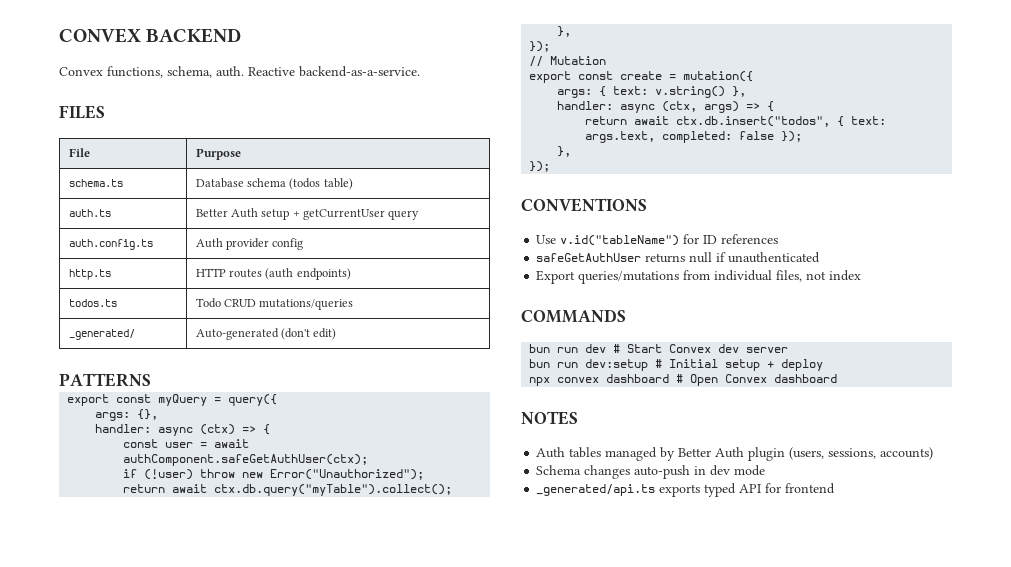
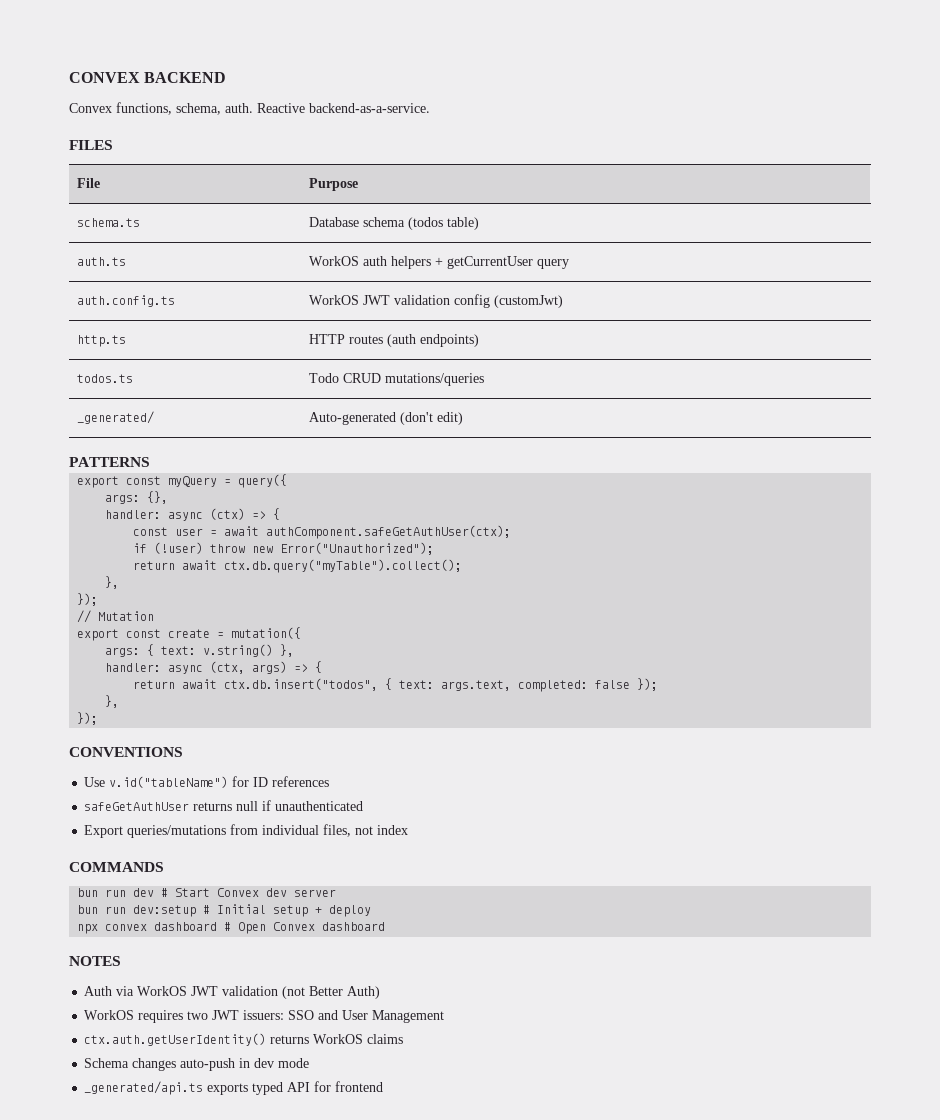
[195,208,290,220] Better Auth setup -> [309,256,432,269] WorkOS auth helpers
[195,238,269,250] Auth provider -> [309,295,451,305] WorkOS JWT validation
(304, 244) none -> [494,295,564,308] (customJwt)
[569,447,934,461] tables managed by Better Auth plugin (users, sessions, accounts) -> [116,986,381,999] [84,1010,445,1023] [84,1033,404,1046] via WorkOS JWT validation (not Better Auth) // WorkOS requires two JWT issuers: SSO and User Management // ctx.auth.getUserIdentity() returns WorkOS claims

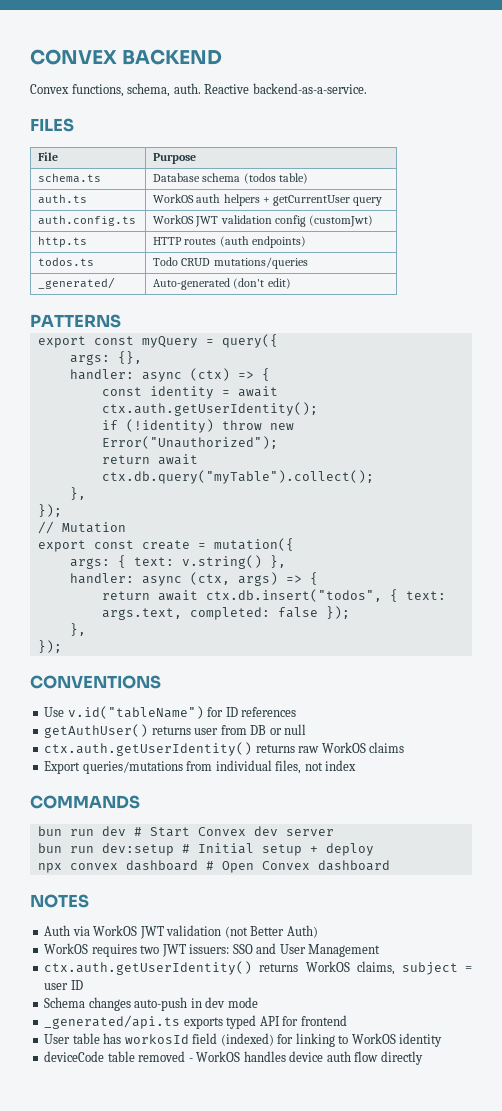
[175,528,204,536] user -> [149,386,214,399] identity
[266,525,512,539] [133,542,204,554] authComponent.safeGetAuthUser(ctx); // if (!user) -> [101,402,318,416] [101,419,214,433] ctx.auth.getUserIdentity(); // if (!identity)
[84,800,364,811] safeGetAuthUser returns null if unauthenticated -> [44,724,307,738] [44,742,405,756] getAuthUser() returns user from DB or null // ctx.auth.getUserIdentity() returns raw WorkOS claims
[367,1034,404,1044] claims -> [356,961,472,975] [44,980,83,990] claims, subject = user ID
(384, 1086) none -> [44,1033,443,1047] [44,1051,423,1065] // User table has workosId field (indexed) for linking to WorkOS identity // deviceCode table removed - WorkOS handles device auth flow directly

